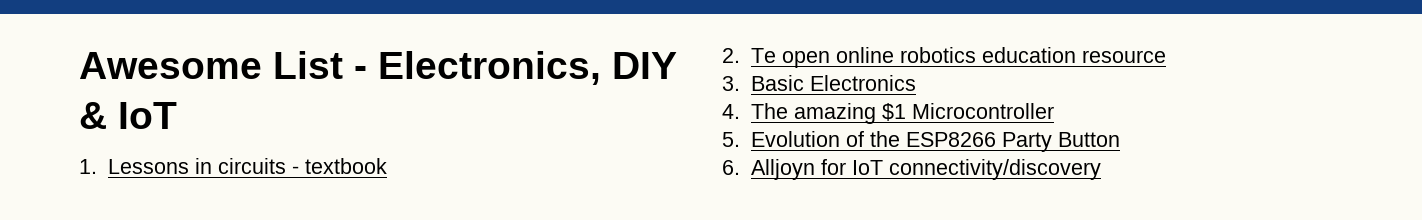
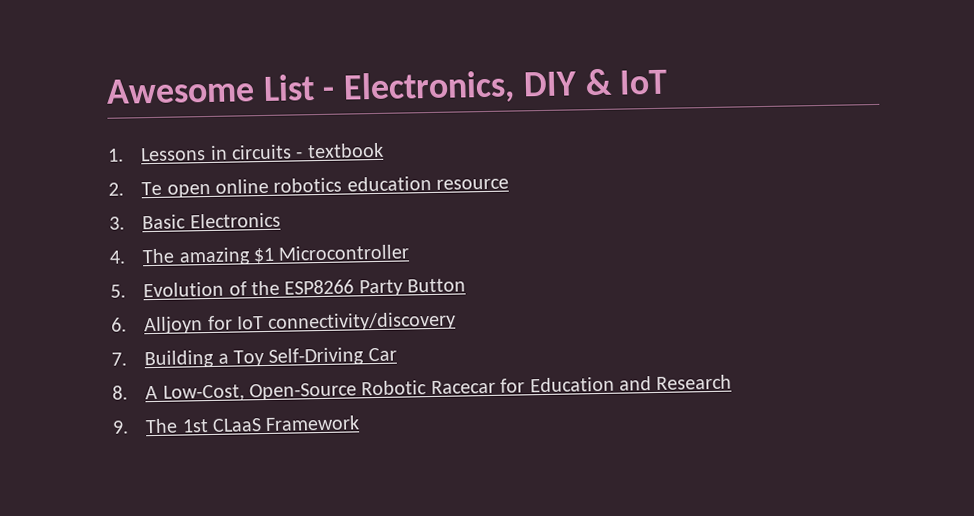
(1101, 169) none -> [111,347,397,369] [112,374,733,402] [112,415,361,434] // 7. Building a Toy Self-Driving Car // 8. A Low-Cost, Open-Source Robotic Racecar for Education and Research // 9. The 1st CLaaS Framework

